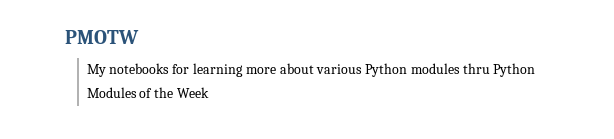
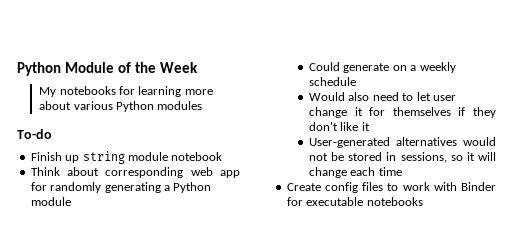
[65,30,139,44] PMOTW -> [17,62,198,76] Python Module of the Week
[462,63,536,77] [86,87,209,98] thru Python Modules of the Week -> [17,129,52,139] [30,151,223,164] [30,167,240,178] [30,182,212,193] [30,197,71,206] [308,62,456,73] [308,77,356,86] [308,92,456,101] [308,107,496,118] [308,122,370,131] [308,137,496,148] [308,152,496,163] [308,167,402,178] [286,182,496,193] [286,197,423,206] // To-do // Finish up string module notebook // Think about corresponding web app for randomly generating a Python module // Could generate on a weekly schedule // Would also need to let user change it for themselves if they don't like it // User-generated alternatives would not be stored in sessions, so it will change each time // Create config files to work with Binder for executable notebooks

